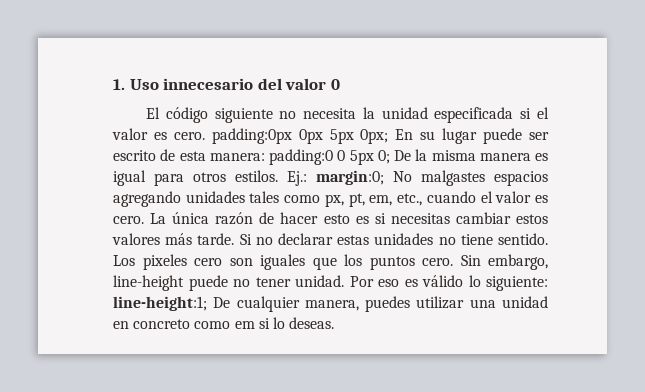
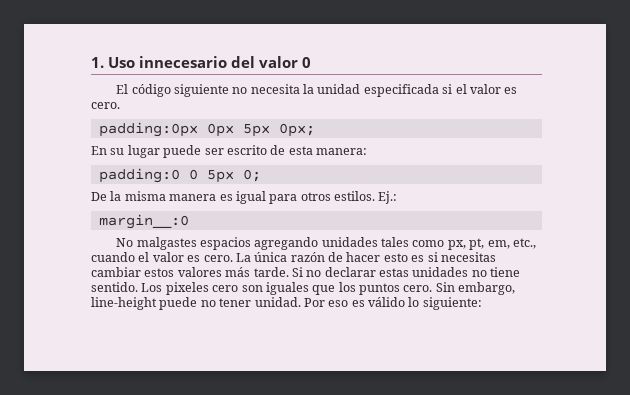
(205, 136) none -> (120, 105) //
(389, 136) none -> (315, 130) //
(265, 157) none -> (367, 151) //
(390, 157) none -> (261, 175) //
[316,170,384,185] margin:0; -> [98,214,189,229] // margin__:0 //
[113,296,548,312] [113,317,335,329] line-height:1; De cualquier manera, puedes utilizar una unidad en concreto como em si lo deseas. -> (482, 303) none

